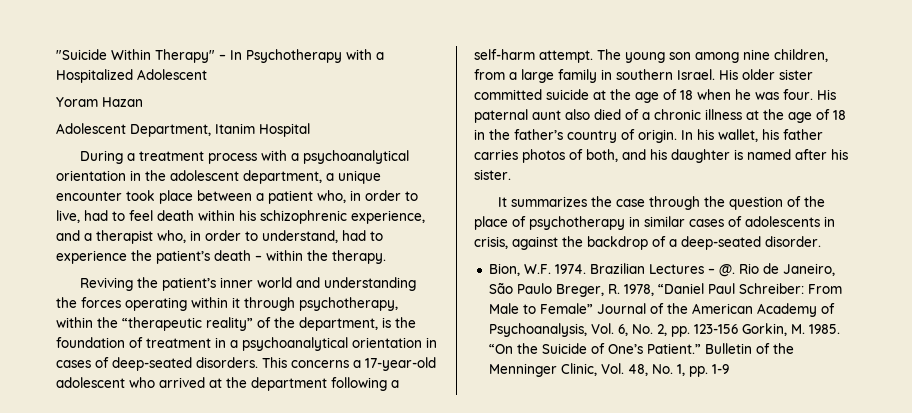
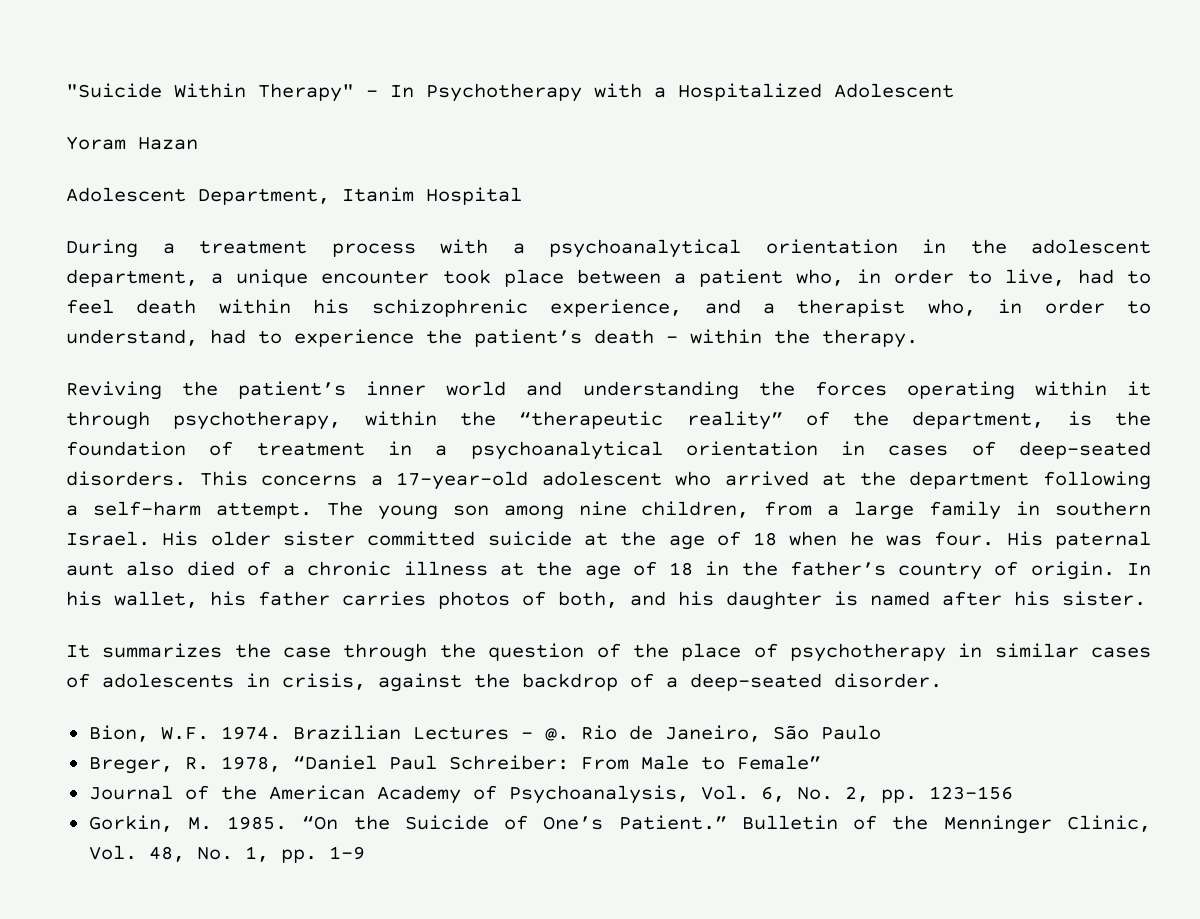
(552, 288) none -> (881, 732) //
(593, 308) none -> (821, 762) //
(738, 329) none -> (1013, 793) //

